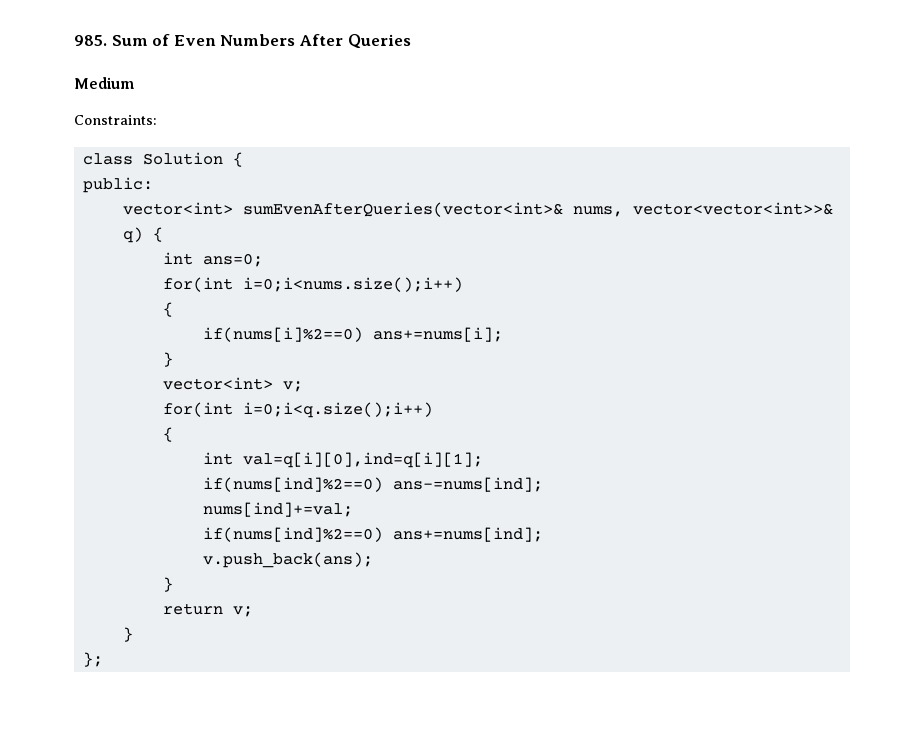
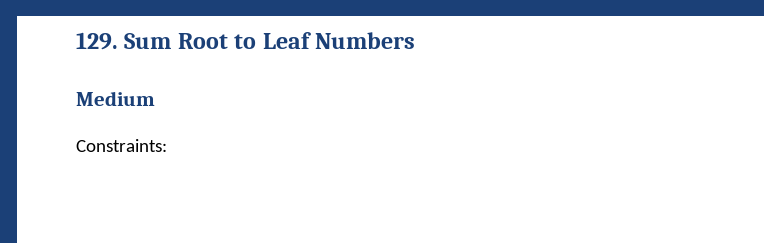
[74,34,216,46] 985. Sum of Even -> [76,32,311,50] 129. Sum Root to Leaf
[298,34,411,49] After Queries -> (416, 40) none
[82,152,243,167] [82,177,153,193] [122,202,833,217] [122,227,163,243] [162,252,263,267] [162,277,463,292] [162,302,173,317] [202,327,503,342] [162,352,173,367] [162,377,303,392] [162,402,433,418] [162,427,173,442] [202,452,483,468] [202,477,543,492] [202,502,353,517] [202,527,543,542] [202,552,373,568] [162,577,173,592] [162,603,253,617] [122,627,133,642] [82,652,103,667] // class Solution { // public: // vector<int> sumEvenAfterQueries(vector<int>& nums, vector<vector<int>>& q) { // int ans=0; // for(int i=0;i<nums.size();i++) // { // if(nums[i]%2==0) ans+=nums[i]; // } // vector<int> v; // for(int i=0;i<q.size();i++) // { // int val=q[i][0],ind=q[i][1]; // if(nums[ind]%2==0) ans-=nums[ind]; // nums[ind]+=val; // if(nums[ind]%2==0) ans+=nums[ind]; // v.push_back(ans); // } // return v; // } // }; -> (167, 145) none

